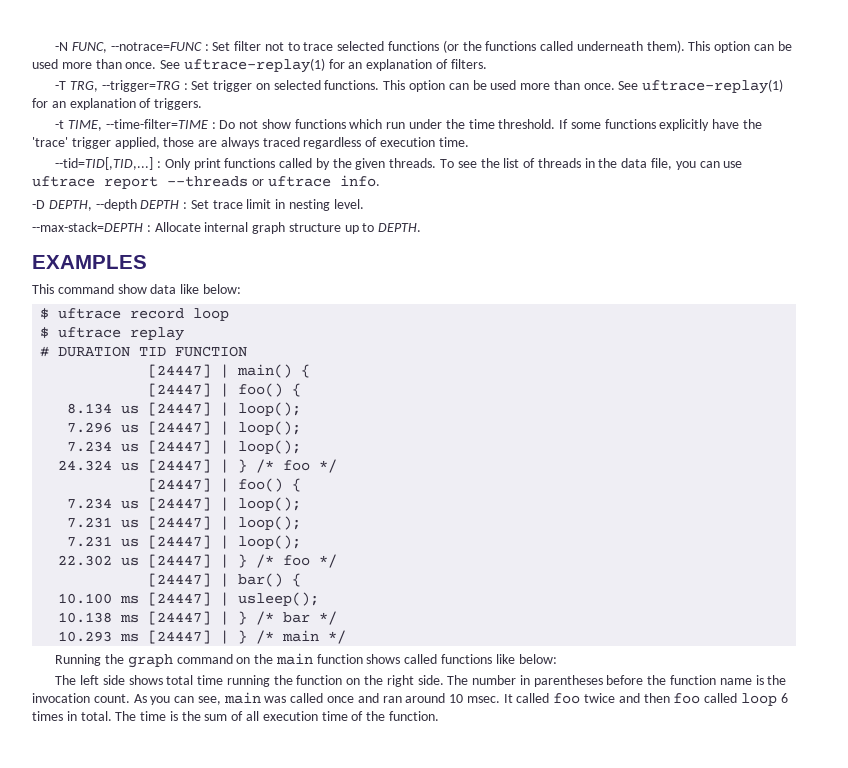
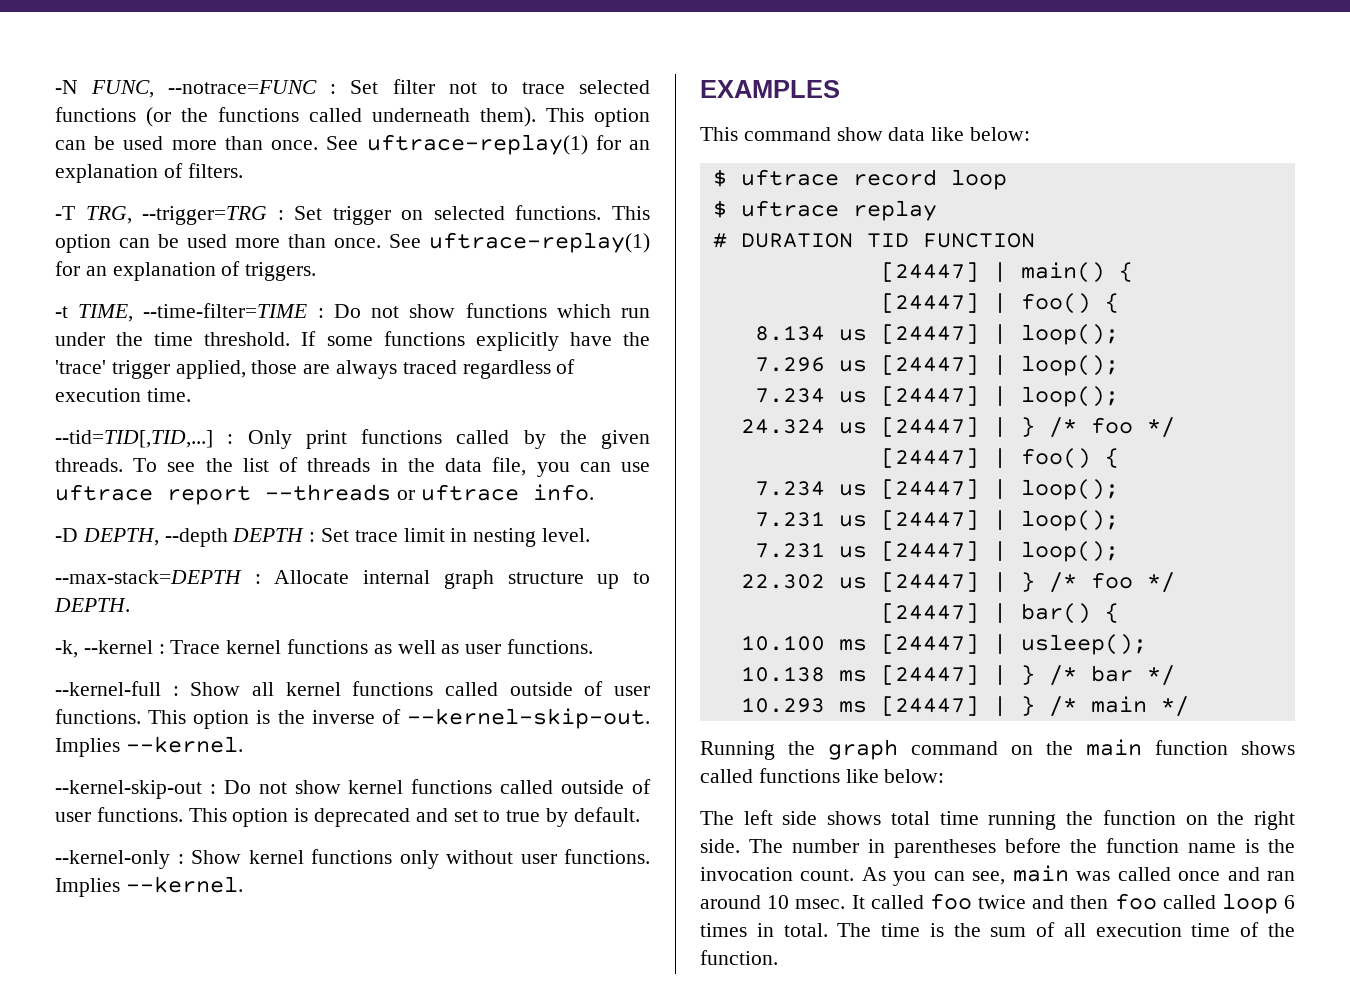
(422, 227) none -> [55,639,594,658] [55,681,650,696] [55,708,650,729] [55,736,243,757] [55,779,652,799] [55,807,640,827] [55,849,650,869] [55,876,243,897] // -k, --kernel : Trace kernel functions as well as user functions. // --kernel-full : Show all kernel functions called outside of user functions. This option is the inverse of --kernel-skip-out. Implies --kernel. // --kernel-skip-out : Do not show kernel functions called outside of user functions. This option is deprecated and set to true by default. // --kernel-only : Show kernel functions only without user functions. Implies --kernel.

